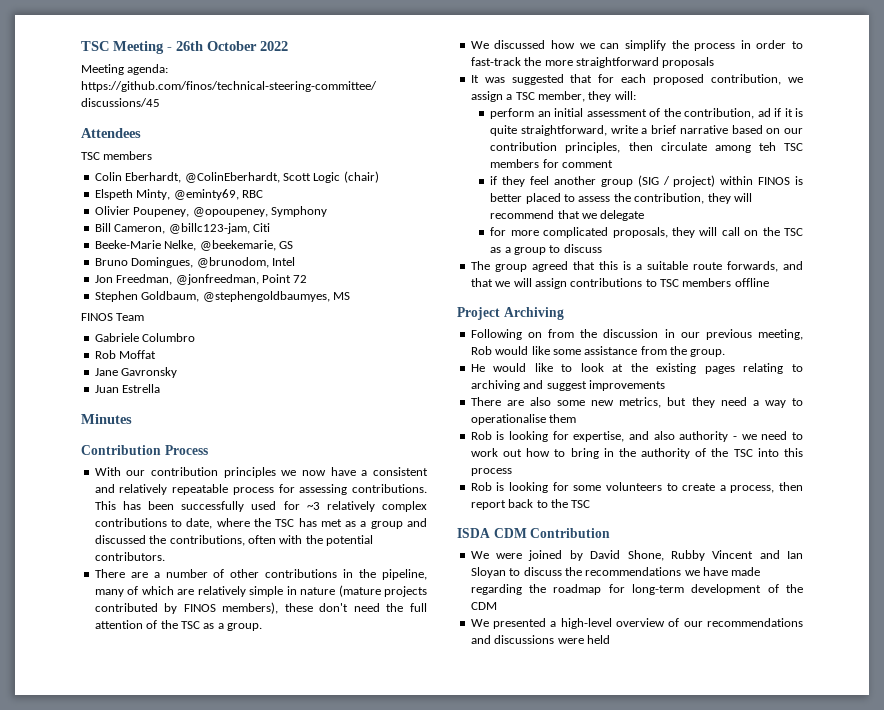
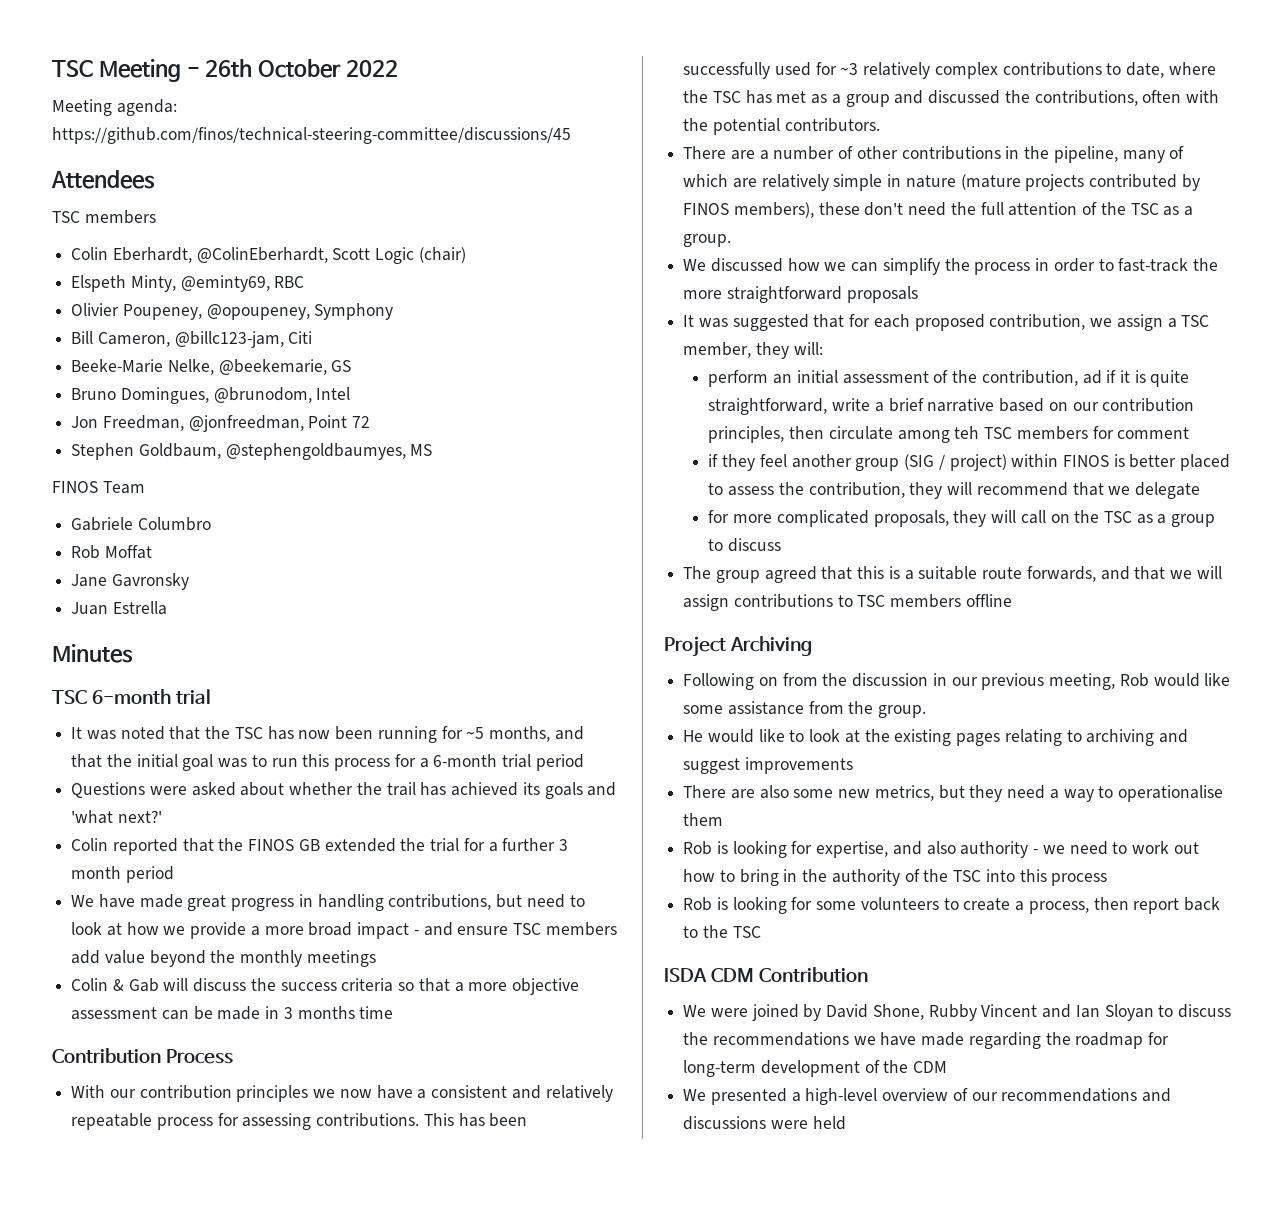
(132, 419) none -> [52,689,211,704] [71,726,584,743] [71,754,584,771] [71,782,617,799] [71,810,162,824] [71,838,568,855] [71,866,174,883] [71,894,585,911] [71,922,617,939] [71,950,376,967] [71,978,579,995] [71,1006,394,1020] // TSC 6-month trial // It was noted that the TSC has now been running for ~5 months, and that the initial goal was to run this process for a 6-month trial period // Questions were asked about whether the trail has achieved its goals and 'what next?' // Colin reported that the FINOS GB extended the trial for a further 3 month period // We have made great progress in handling contributions, but need to look at how we provide a more broad impact - and ensure TSC members add value beyond the monthly meetings // Colin & Gab will discuss the success criteria so that a more objective assessment can be made in 3 months time

